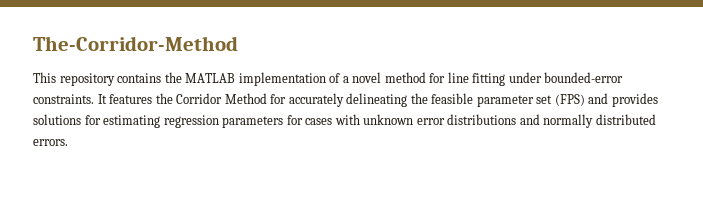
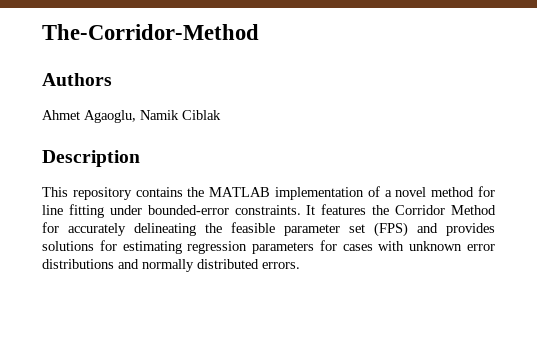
(238, 43) none -> [42,73,112,86] [42,110,221,123] [42,150,140,167] // Authors // Ahmet Agaoglu, Namik Ciblak // Description

